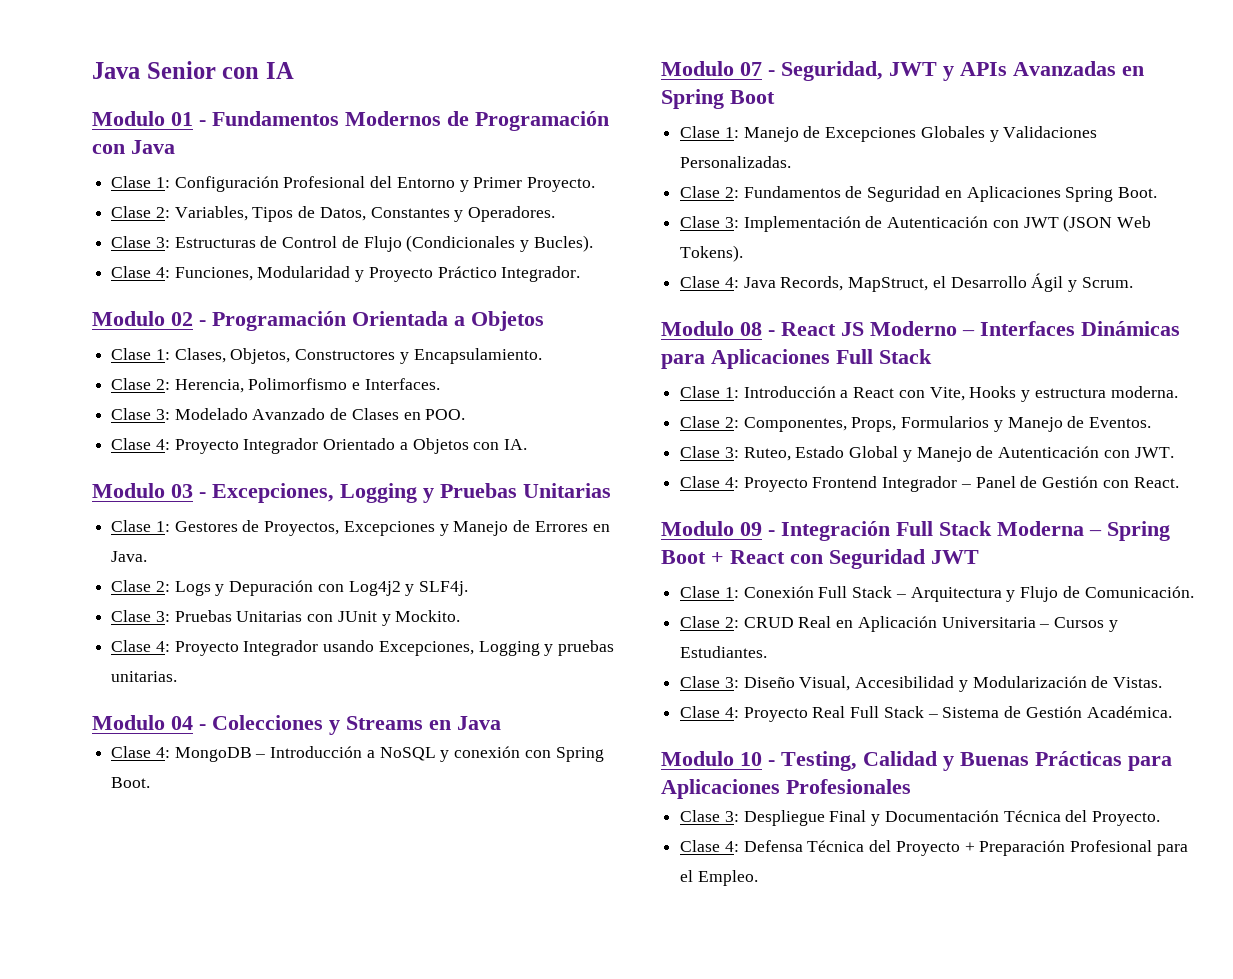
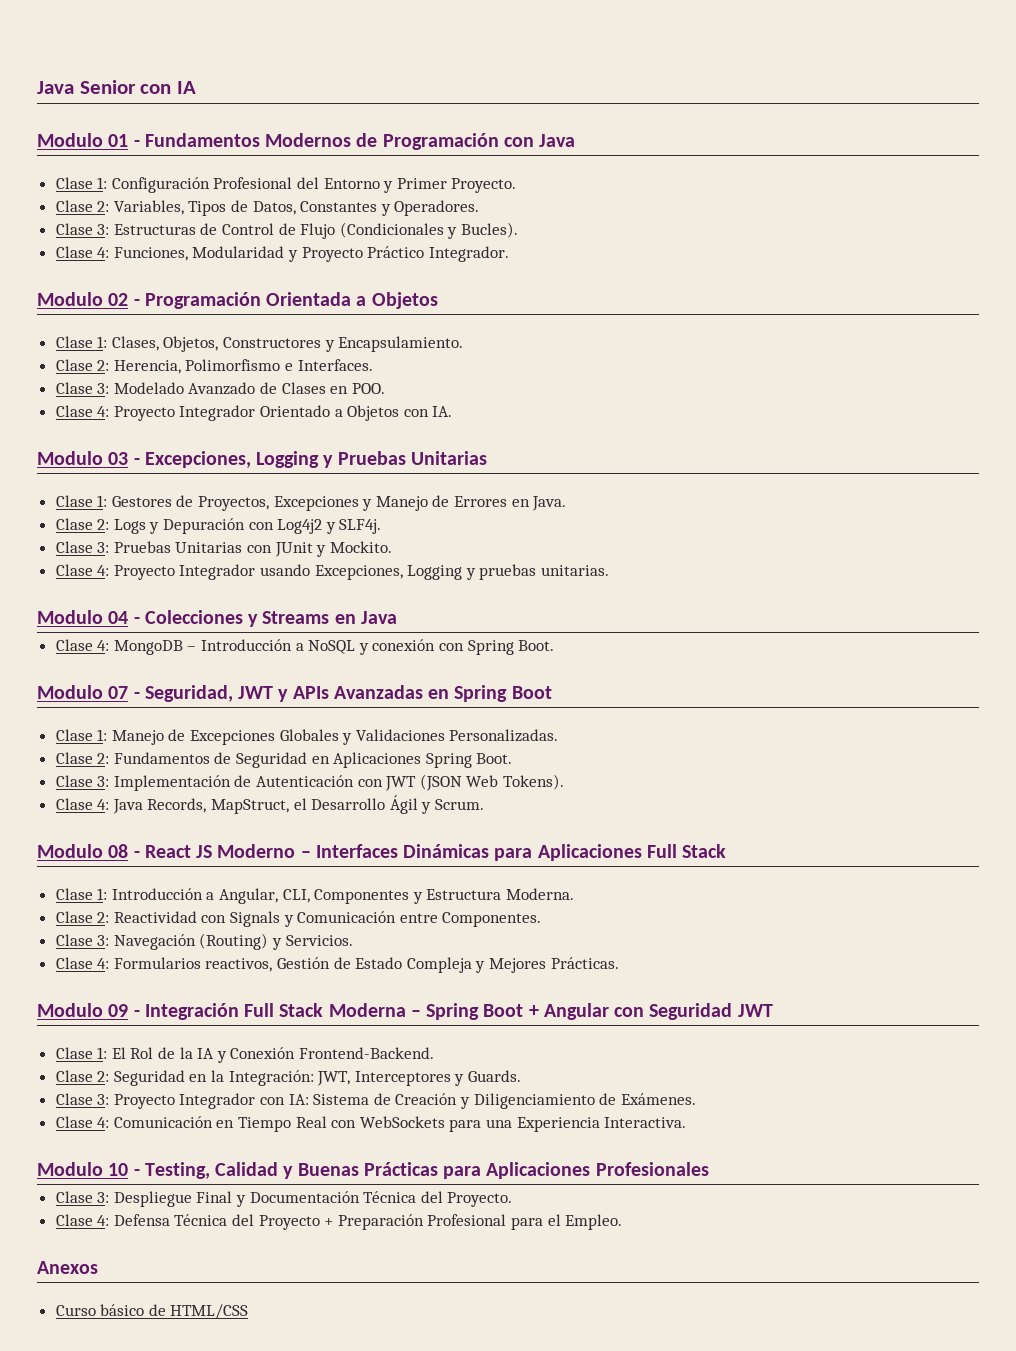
[853,386,1178,402] [680,416,1152,432] [680,446,1174,462] [680,476,1179,492] React con Vite, Hooks y estructura moderna. // Clase 2: Componentes, Props, Formularios y Manejo de Eventos. // Clase 3: Ruteo, Estado Global y Manejo de Autenticación con JWT. // Clase 4: Proyecto Frontend Integrador – Panel de Gestión con React. -> [219,888,575,904] [55,911,542,927] [55,933,353,950] [55,957,619,973] Angular, CLI, Componentes y Estructura Moderna. // Clase 2: Reactividad con Signals y Comunicación entre Componentes. // Clase 3: Navegación (Routing) y Servicios. // Clase 4: Formularios reactivos, Gestión de Estado Compleja y Mejores Prácticas.
[730,550,785,564] React -> [543,1003,609,1020] Angular
[743,586,1194,602] [680,616,1118,632] [680,646,768,658] [680,676,1163,692] [680,706,1172,722] Conexión Full Stack – Arquitectura y Flujo de Comunicación. // Clase 2: CRUD Real en Aplicación Universitaria – Cursos y Estudiantes. // Clase 3: Diseño Visual, Accesibilidad y Modularización de Vistas. // Clase 4: Proyecto Real Full Stack – Sistema de Gestión Académica. -> [111,1047,435,1063] [55,1070,522,1086] [55,1093,696,1109] [55,1116,687,1132] El Rol de la IA y Conexión Frontend-Backend. // Clase 2: Seguridad en la Integración: JWT, Interceptores y Guards. // Clase 3: Proyecto Integrador con IA: Sistema de Creación y Diligenciamiento de Exámenes. // Clase 4: Comunicación en Tiempo Real con WebSockets para una Experiencia Interactiva.
(758, 878) none -> [37,1261,98,1274] [55,1304,249,1319] // Anexos // Curso básico de HTML/CSS

